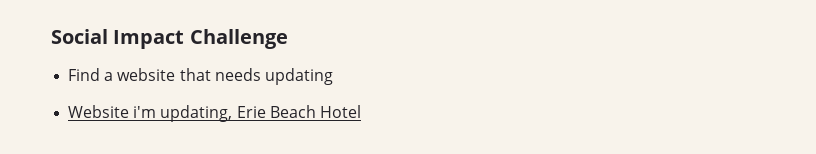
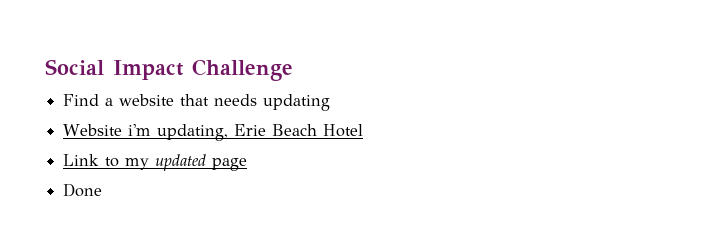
(361, 111) none -> [63,154,248,171] [63,183,103,197] // Link to my updated page // Done

